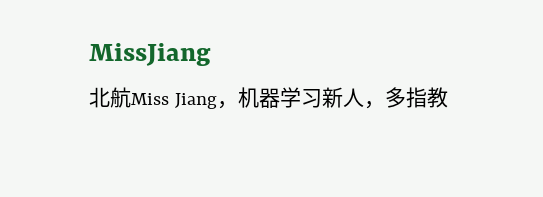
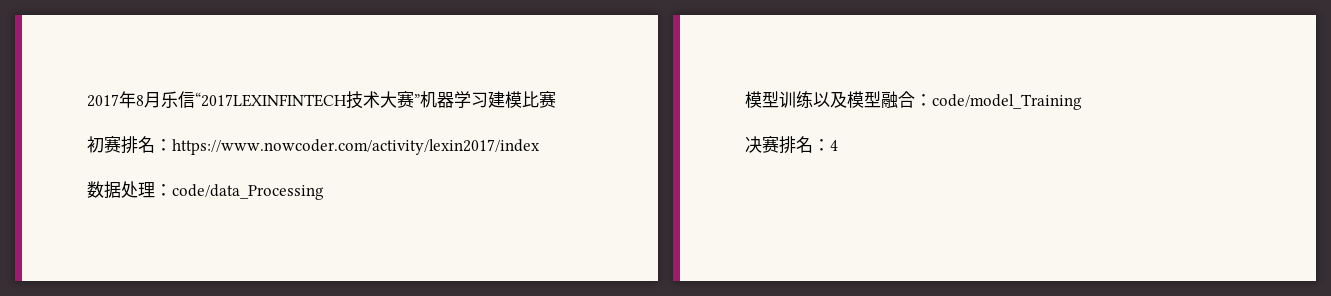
[89,43,211,66] [89,87,448,109] MissJiang // 北航Miss Jiang，机器学习新人，多指教 -> [87,90,556,109] [87,135,540,155] [87,181,324,200] [745,91,1082,110] [745,135,838,154] 2017年8月乐信“2017LEXINFINTECH技术大赛”机器学习建模比赛 // 初赛排名：https://www.nowcoder.com/activity/lexin2017/index // 数据处理：code/data_Processing // 模型训练以及模型融合：code/model_Training // 决赛排名：4

